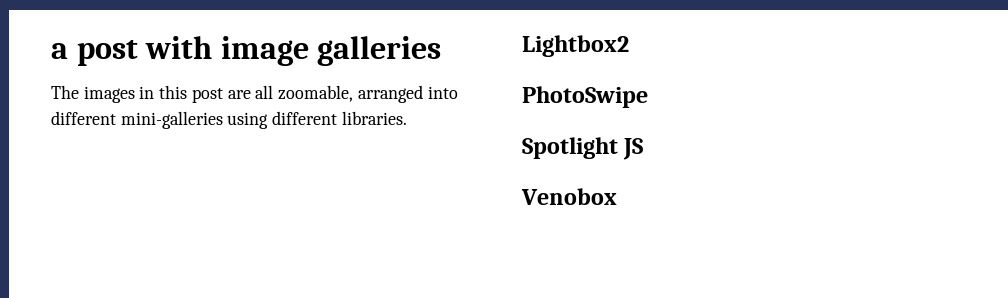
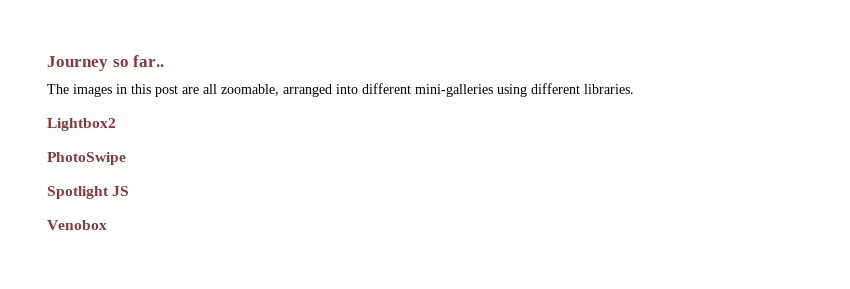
[51,36,442,66] a post with image galleries -> [47,55,165,71] Journey so far..

